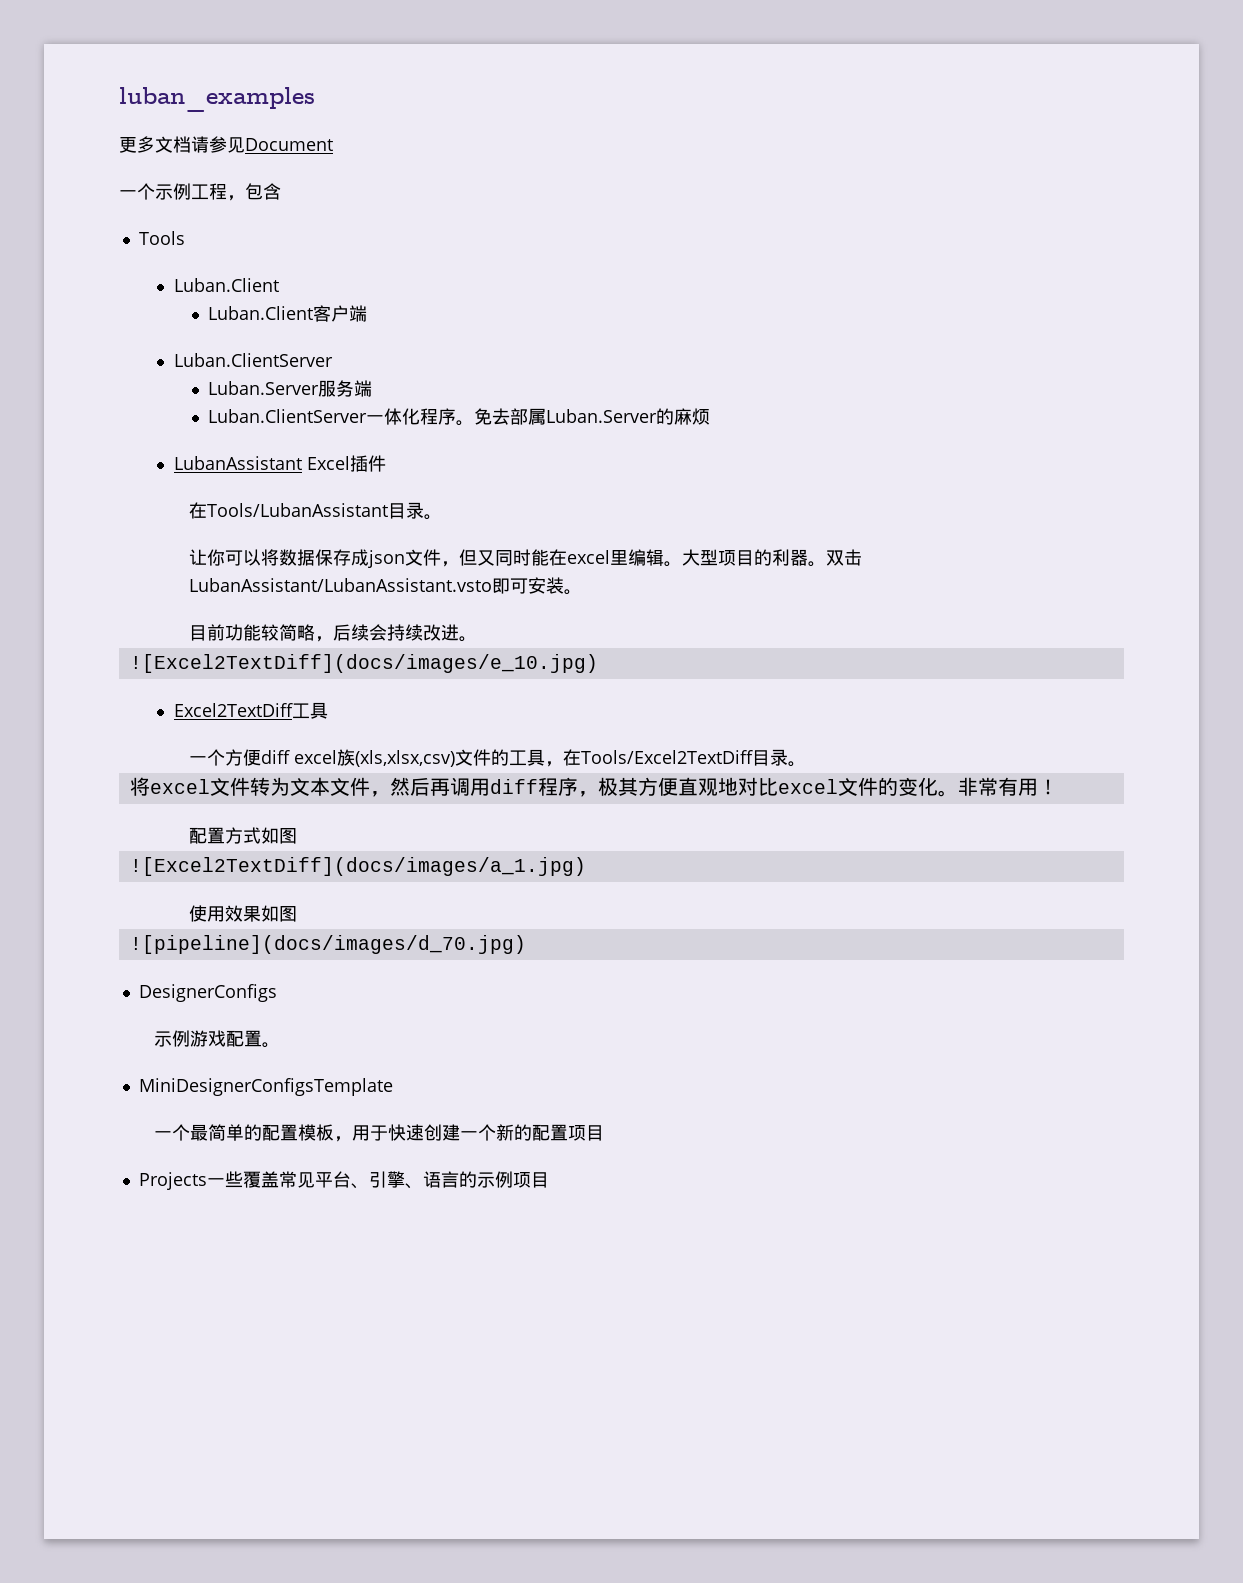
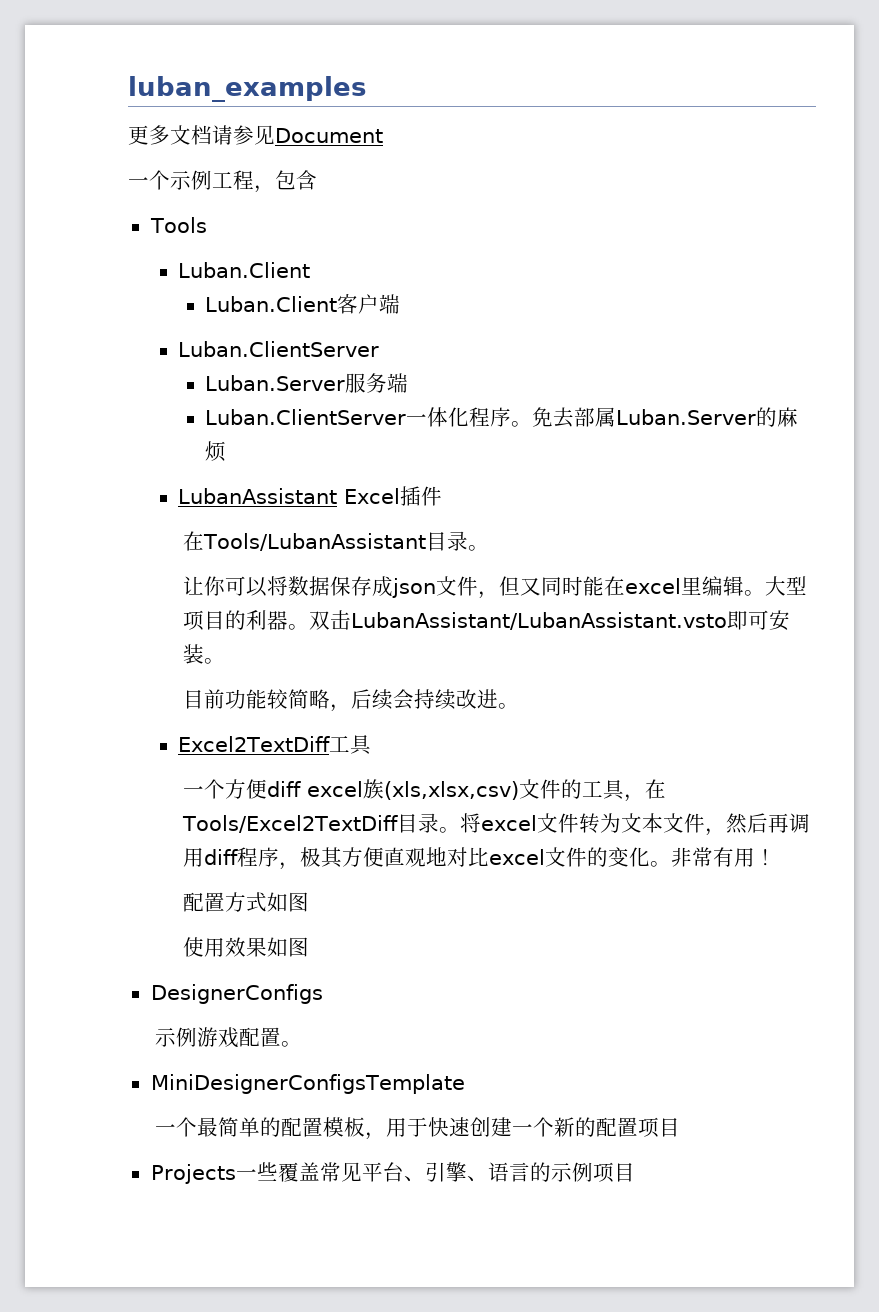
[129,654,598,673] // ![Excel2TextDiff](docs/images/e_10.jpg) -> (519, 706) none
(806, 764) // -> (460, 830) none
[129,857,586,876] // ![Excel2TextDiff](docs/images/a_1.jpg) -> (309, 902) none
[129,935,526,954] // ![pipeline](docs/images/d_70.jpg) -> (309, 947) none

